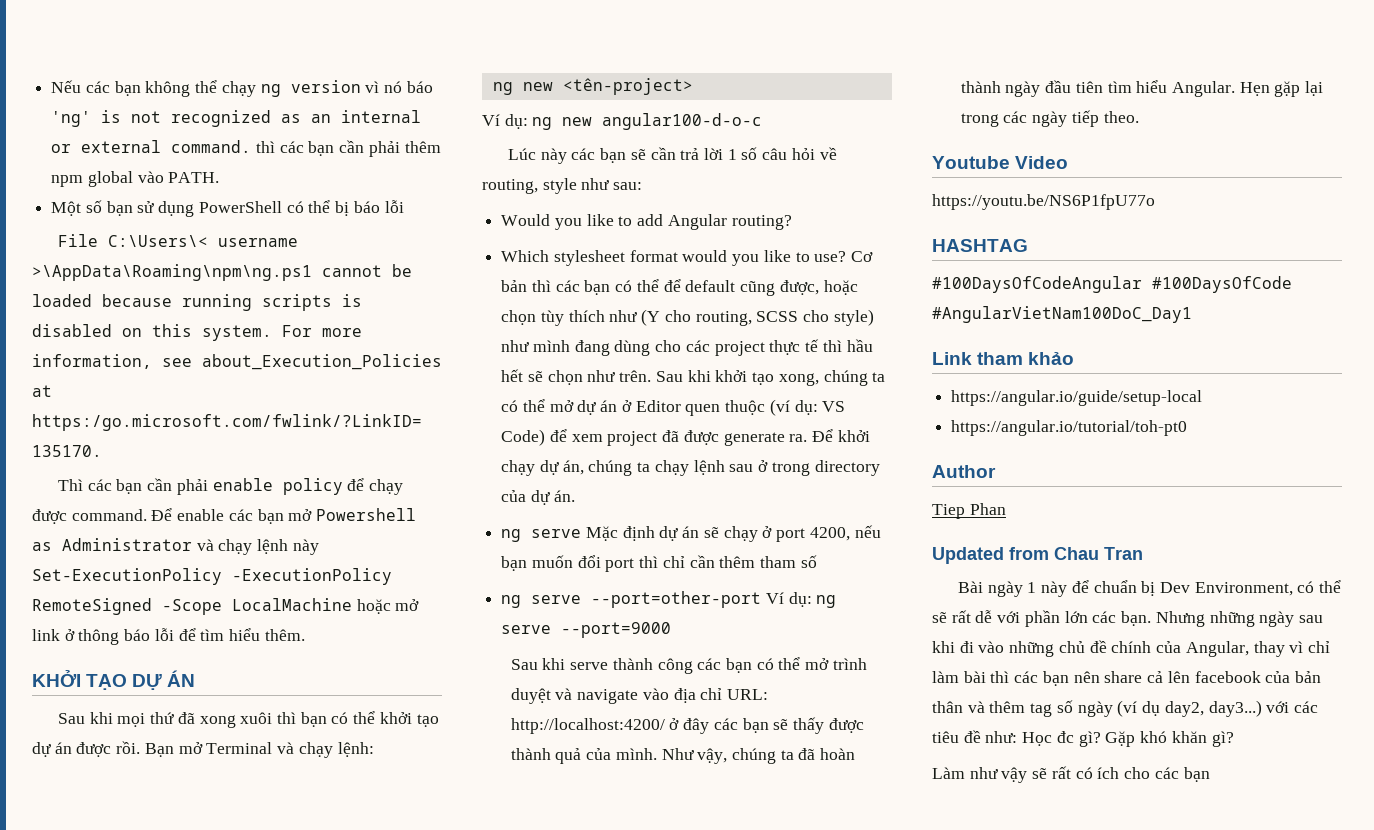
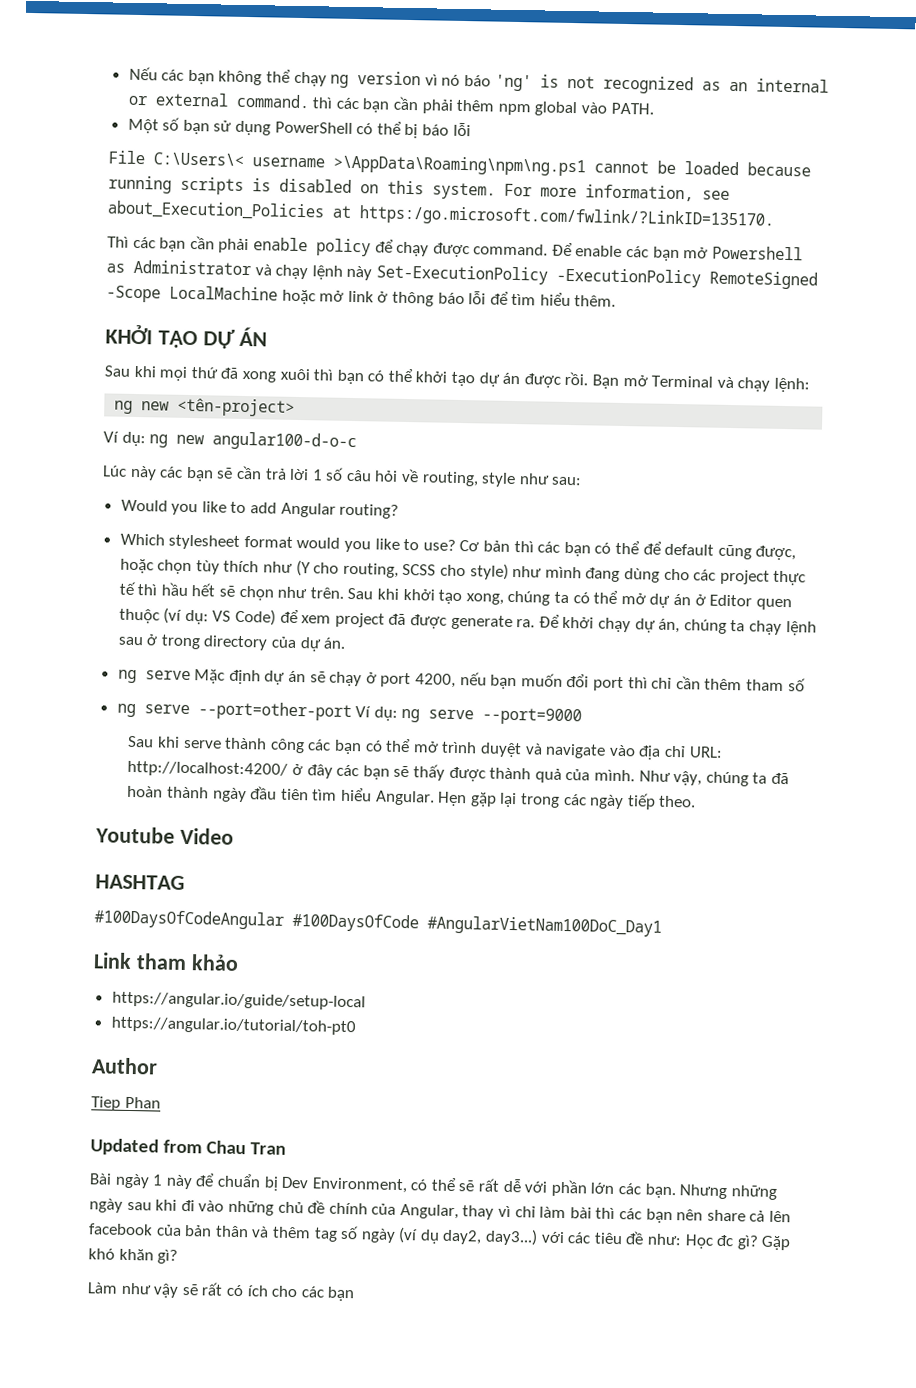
[932,194,1155,210] // https://youtu.be/NS6P1fpU77o -> (234, 836) none

